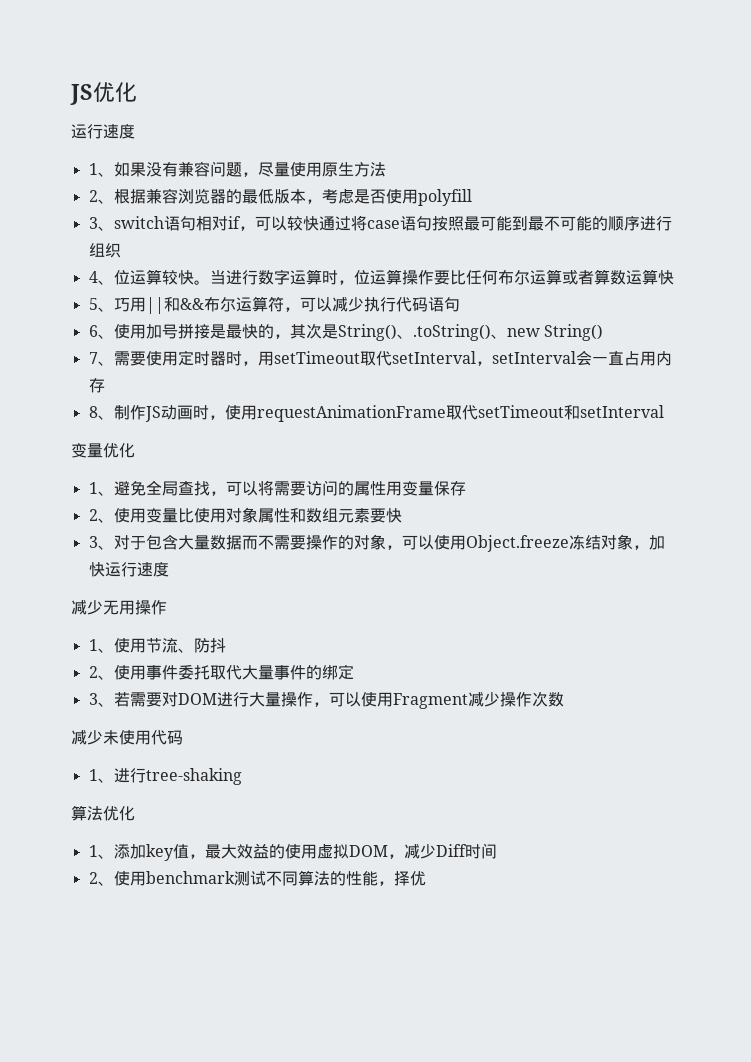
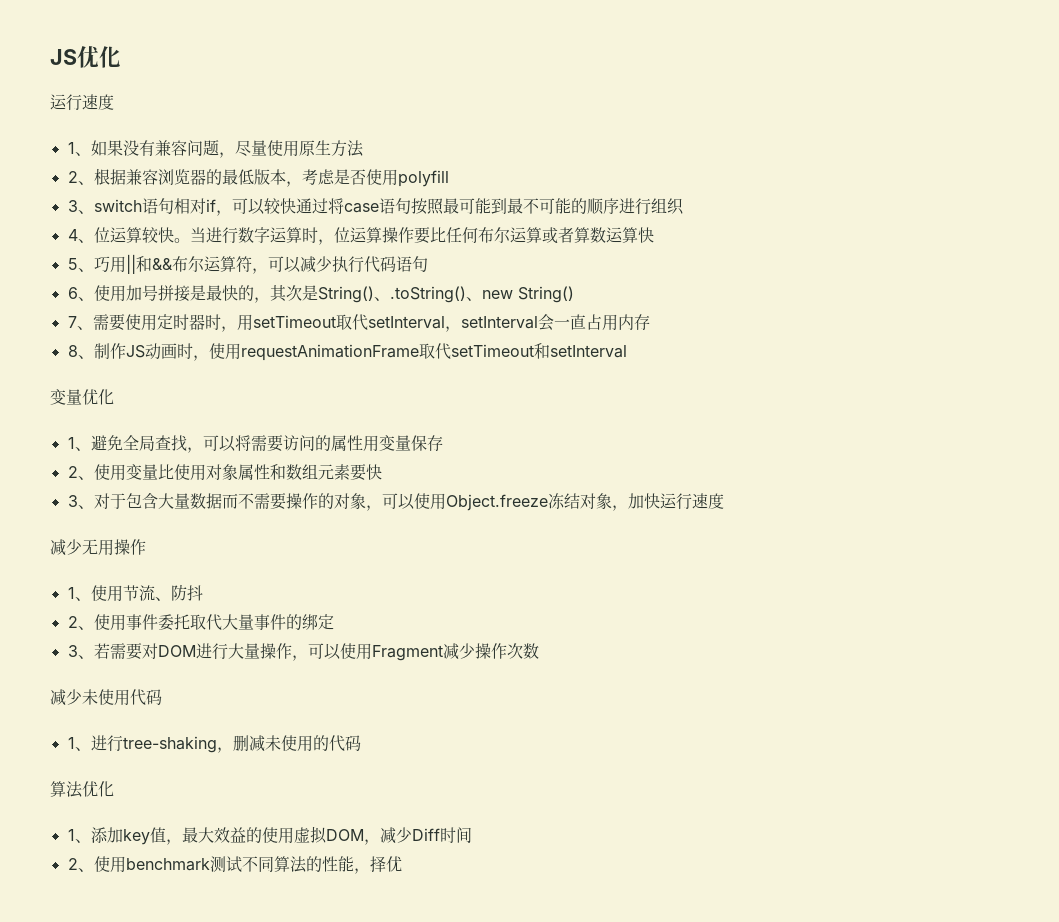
(242, 776) none -> [216,735,361,753] ，删减未使用的代码

